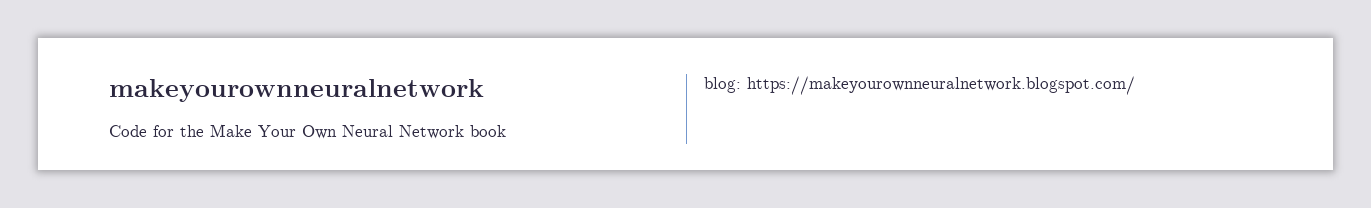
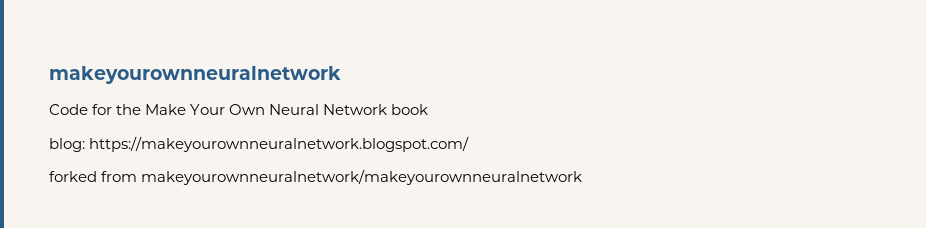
(1135, 85) none -> [49,169,583,185] // forked from makeyourownneuralnetwork/makeyourownneuralnetwork

